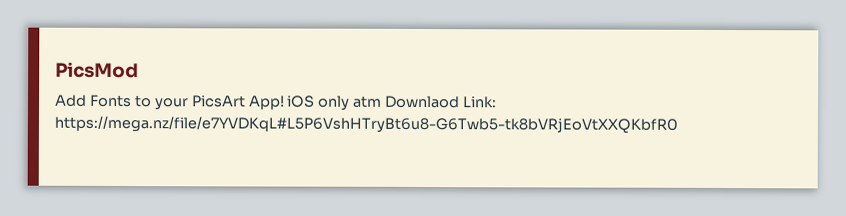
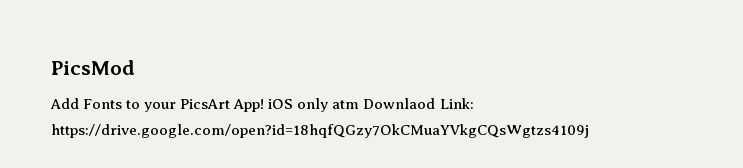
[54,115,678,134] https://mega.nz/file/e7YVDKqL#L5P6VshHTryBt6u8-G6Twb5-tk8bVRjEoVtXXQKbfR0 -> [51,124,589,138] https://drive.google.com/open?id=18hqfQGzy7OkCMuaYVkgCQsWgtzs4109j

